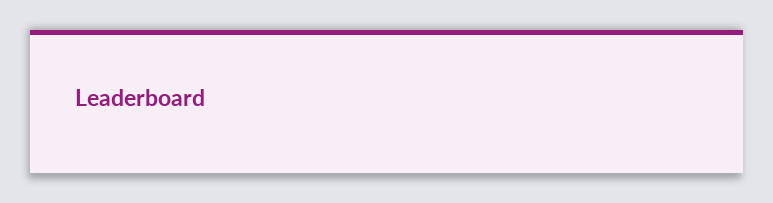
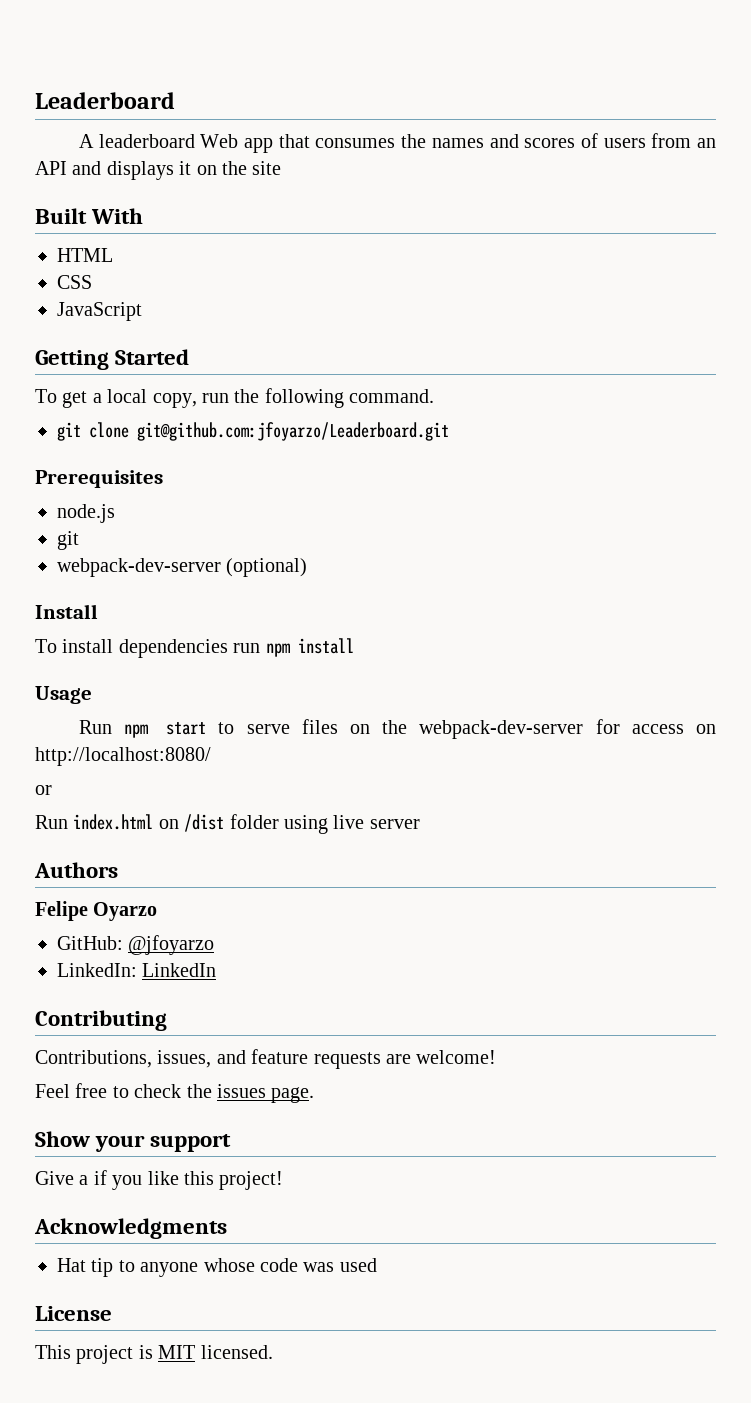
(205, 97) none -> [78,133,717,153] [35,161,282,180] [35,208,144,224] [57,248,113,262] [57,275,92,289] [57,302,142,321] [35,349,190,370] [35,388,435,408] [57,422,449,441] [35,470,163,488] [57,504,115,523] [57,531,79,550] [57,558,308,577] [35,604,98,619] [35,638,354,658] [35,686,92,704] [78,719,717,739] [35,747,211,766] [35,785,52,795] [35,814,420,834] [34,862,118,878] [35,901,158,921] [57,935,215,955] [57,963,217,977] [35,1010,167,1031] [35,1049,497,1069] [35,1083,315,1103] [35,1131,232,1152] [35,1170,284,1190] [34,1218,227,1239] [57,1258,377,1277] [35,1306,112,1321] [35,1345,273,1364] // A leaderboard Web app that consumes the names and scores of users from an API and displays it on the site // Built With // HTML // CSS // JavaScript // Getting Started // To get a local copy, run the following command. // git clone git@github.com:jfoyarzo/Leaderboard.git // Prerequisites // node.js // git // webpack-dev-server (optional) // Install // To install dependencies run npm install // Usage // Run npm start to serve files on the webpack-dev-server for access on http://localhost:8080/ // or // Run index.html on /dist folder using live server // Authors // Felipe Oyarzo // GitHub: @jfoyarzo // LinkedIn: LinkedIn // Contributing // Contributions, issues, and feature requests are welcome! // Feel free to check the issues page. // Show your support // Give a if you like this project! // Acknowledgments // Hat tip to anyone whose code was used // License // This project is MIT licensed.

